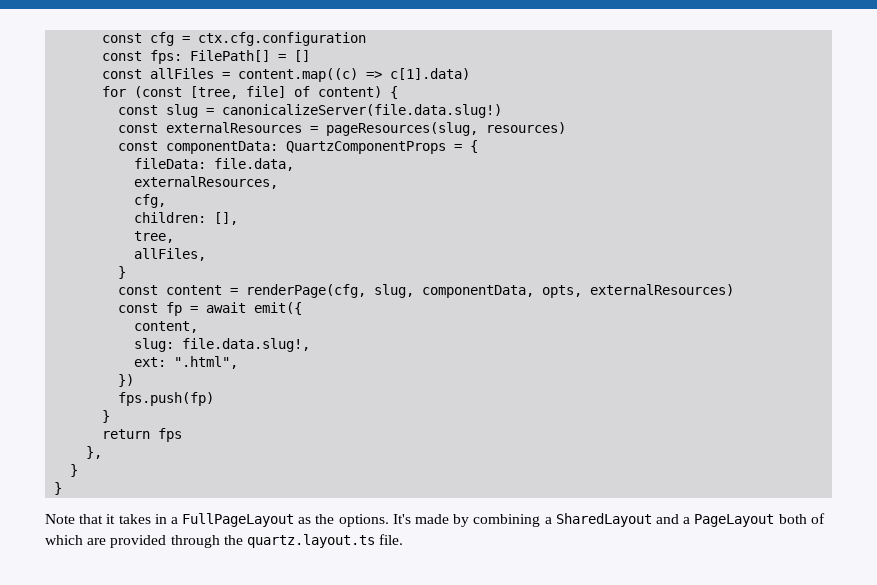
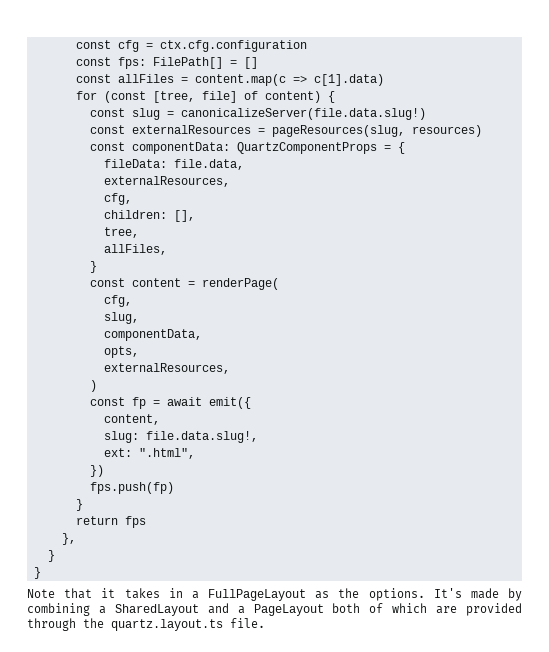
[238,68,359,82] content.map((c) -> [194,74,286,86] content.map(c
[246,284,367,298] renderPage(cfg, -> [201,278,279,290] [103,295,132,307] renderPage( // cfg, //
(415, 291) none -> (139, 318) //
(535, 291) none -> (202, 335) //
[590,284,735,296] externalResources) -> [103,363,230,374] [89,380,97,392] // externalResources, // )

